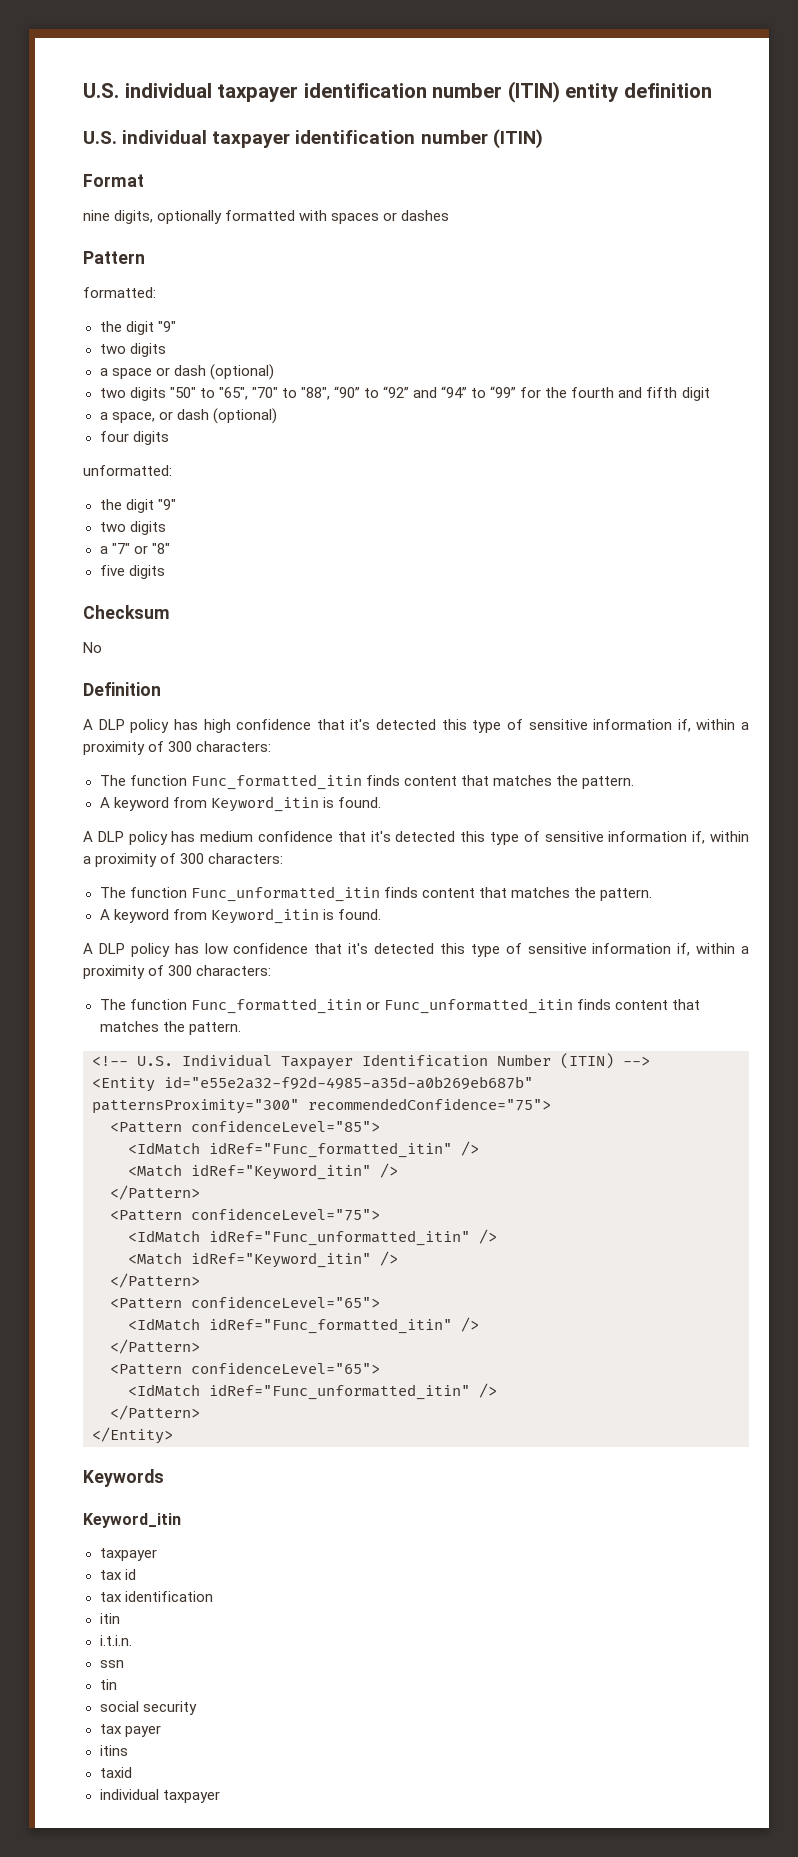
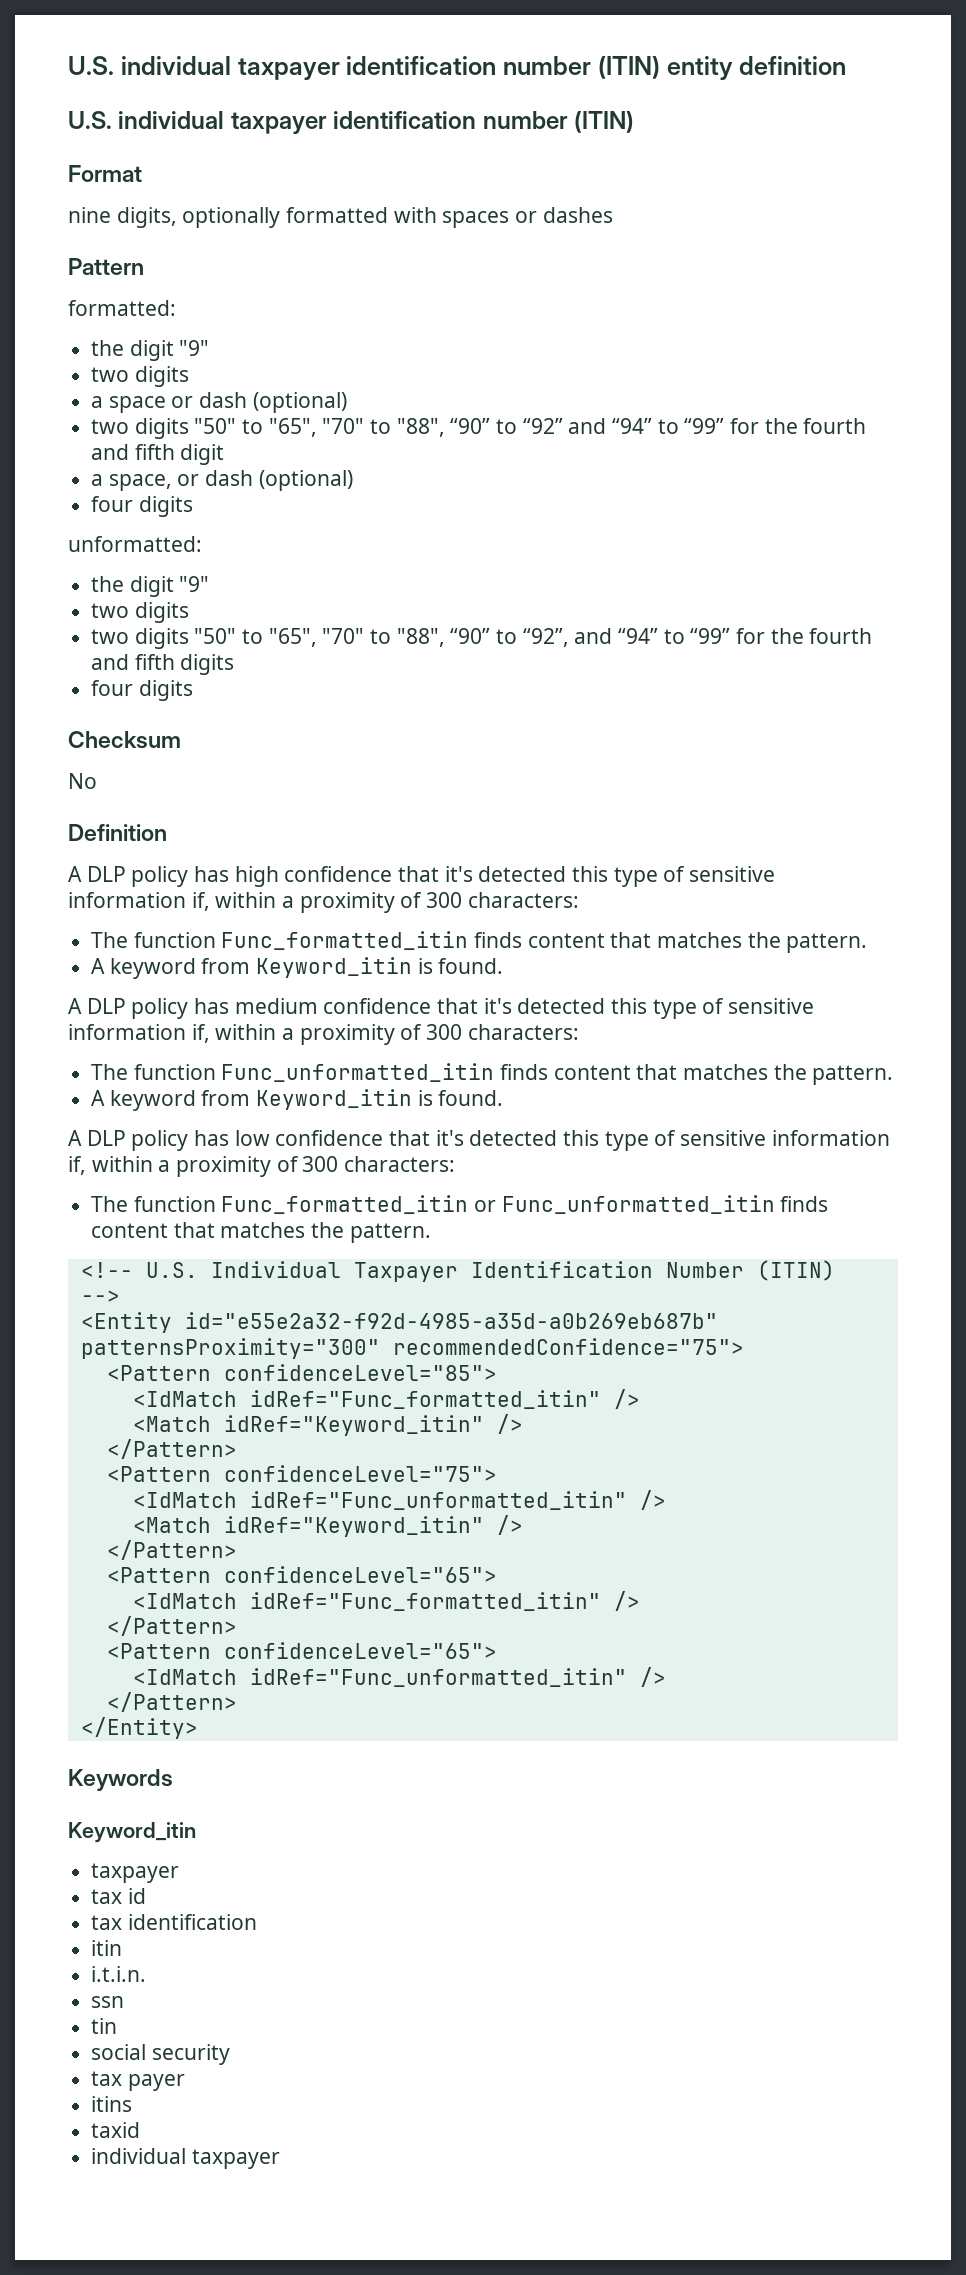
[99,543,170,554] [99,565,125,576] a "7" or "8" // five -> [91,628,873,649] [91,654,235,675] [91,680,134,696] two digits "50" to "65", "70" to "88", “90” to “92”, and “94” to “99” for the fourth and fifth digits // four

